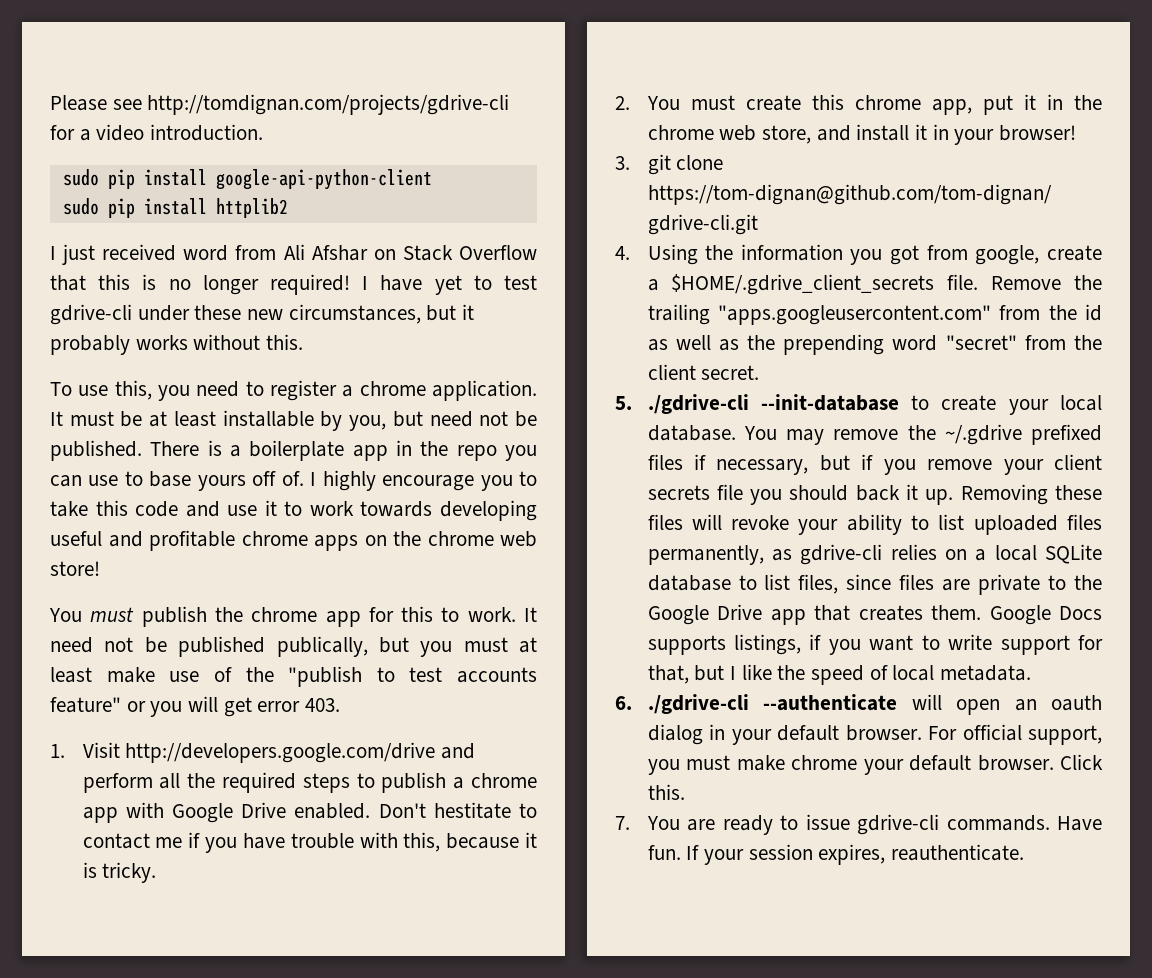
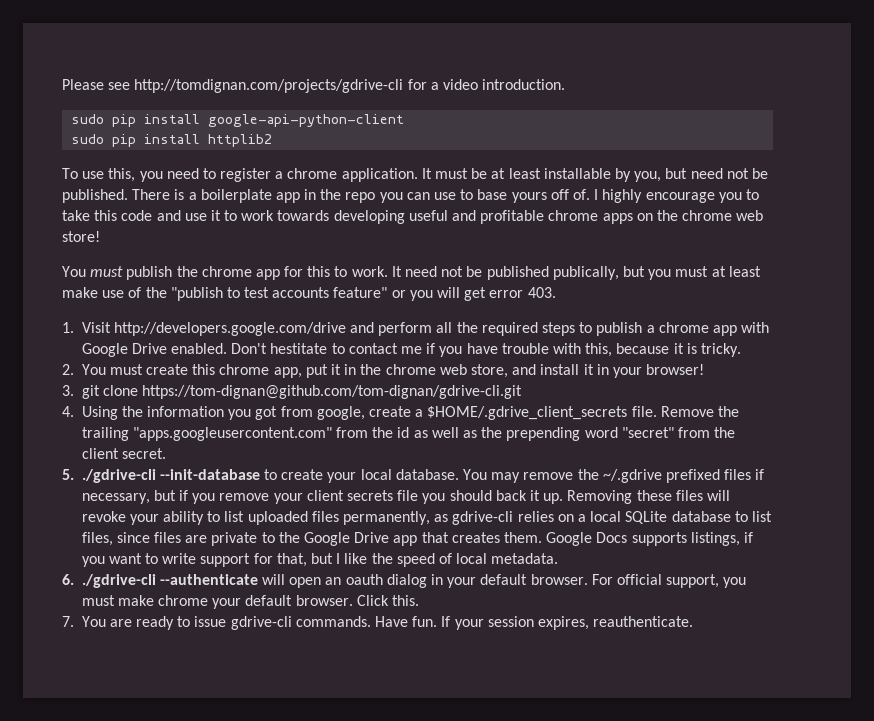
[50,244,537,265] [50,274,537,295] [50,304,475,325] [50,334,304,355] // I just received word from Ali Afshar on Stack Overflow that this is no longer required! I have yet to test gdrive-cli under these new circumstances, but it probably works without this. -> (273, 140) none

